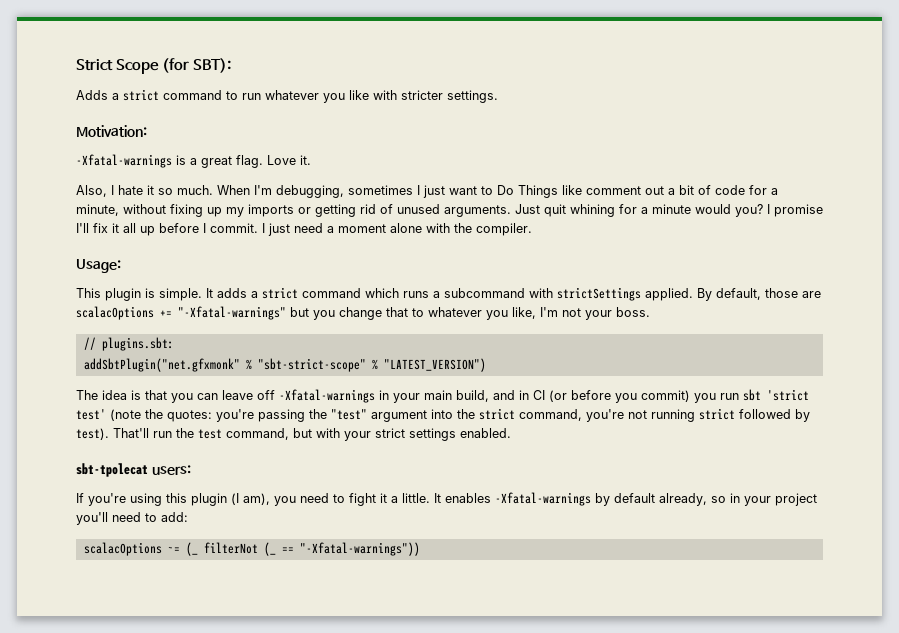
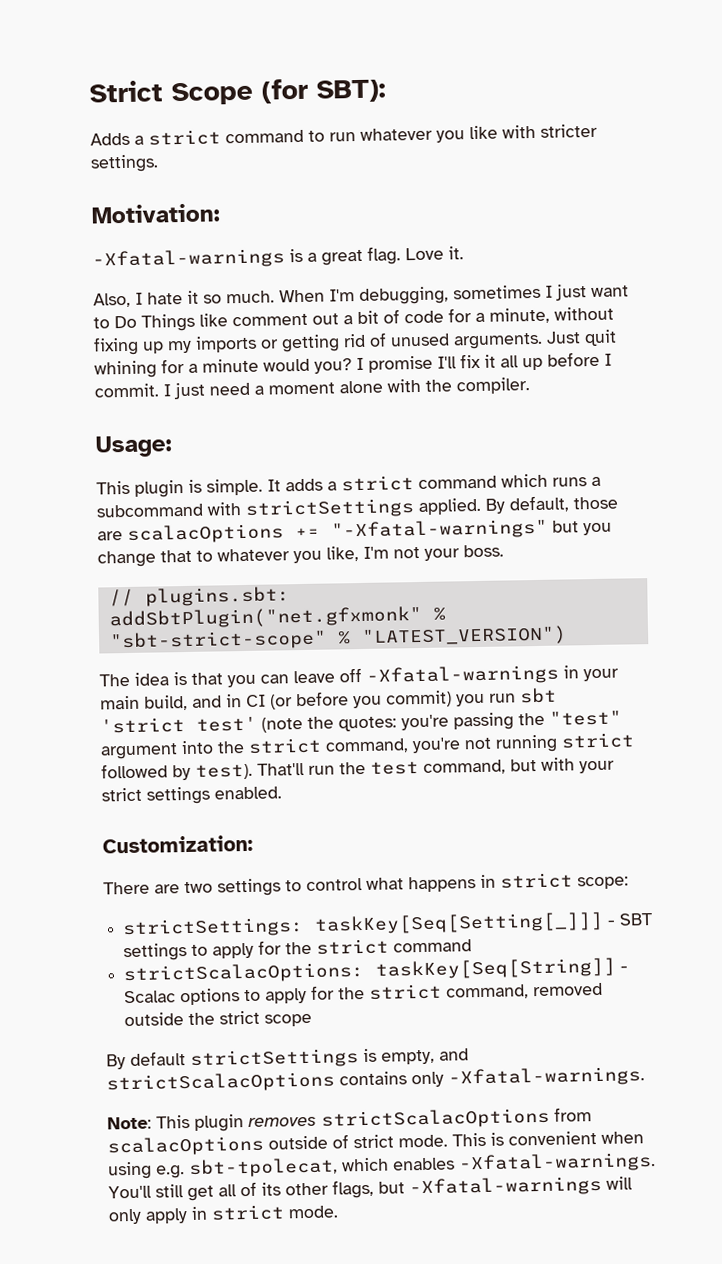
[76,463,191,477] [76,492,817,506] [76,512,188,525] [83,542,420,556] sbt-tpolecat users: // If you're using this plugin (I am), you need to fight it a little. It enables -Xfatal-warnings by default already, so in your project you'll need to add: // scalacOptions ~= (_ filterNot (_ == "-Xfatal-warnings")) -> [102,834,253,854] [103,872,629,897] [122,911,654,939] [123,938,473,962] [123,957,629,985] [124,982,604,1006] [124,1010,313,1027] [106,1048,469,1070] [106,1066,645,1094] [107,1107,592,1132] [107,1131,644,1157] [108,1152,656,1180] [108,1175,633,1202] [108,1204,339,1225] Customization: // There are two settings to control what happens in strict scope: // strictSettings: taskKey[Seq[Setting[_]]] - SBT settings to apply for the strict command // strictScalacOptions: taskKey[Seq[String]] - Scalac options to apply for the strict command, removed outside the strict scope // By default strictSettings is empty, and strictScalacOptions contains only -Xfatal-warnings. // Note: This plugin removes strictScalacOptions from scalacOptions outside of strict mode. This is convenient when using e.g. sbt-tpolecat, which enables -Xfatal-warnings. You'll still get all of its other flags, but -Xfatal-warnings will only apply in strict mode.

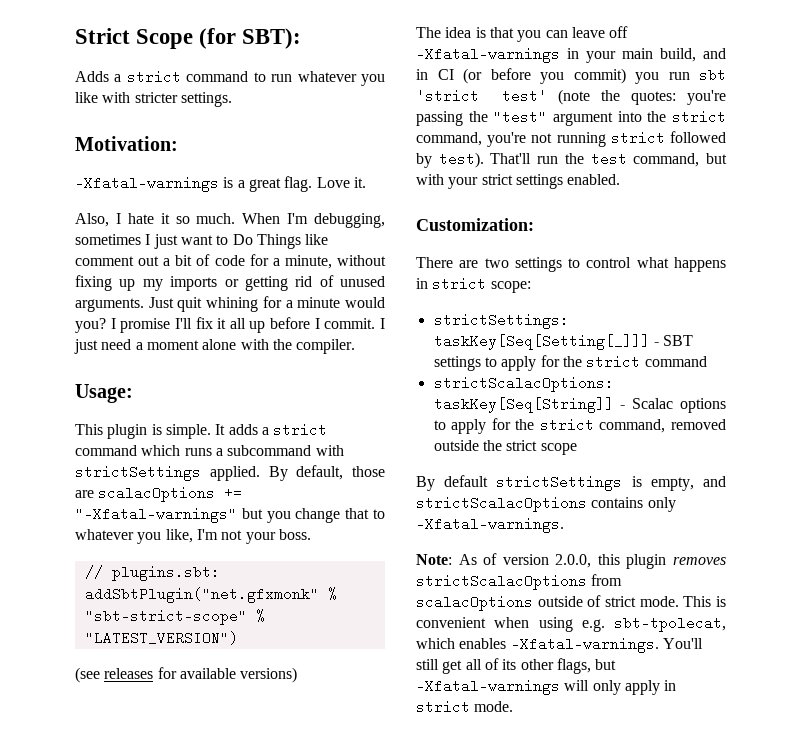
(567, 636) none -> [75,667,298,683] // (see releases for available versions)
[156,1115,190,1129] This -> [458,553,620,568] As of version 2.0.0, this

